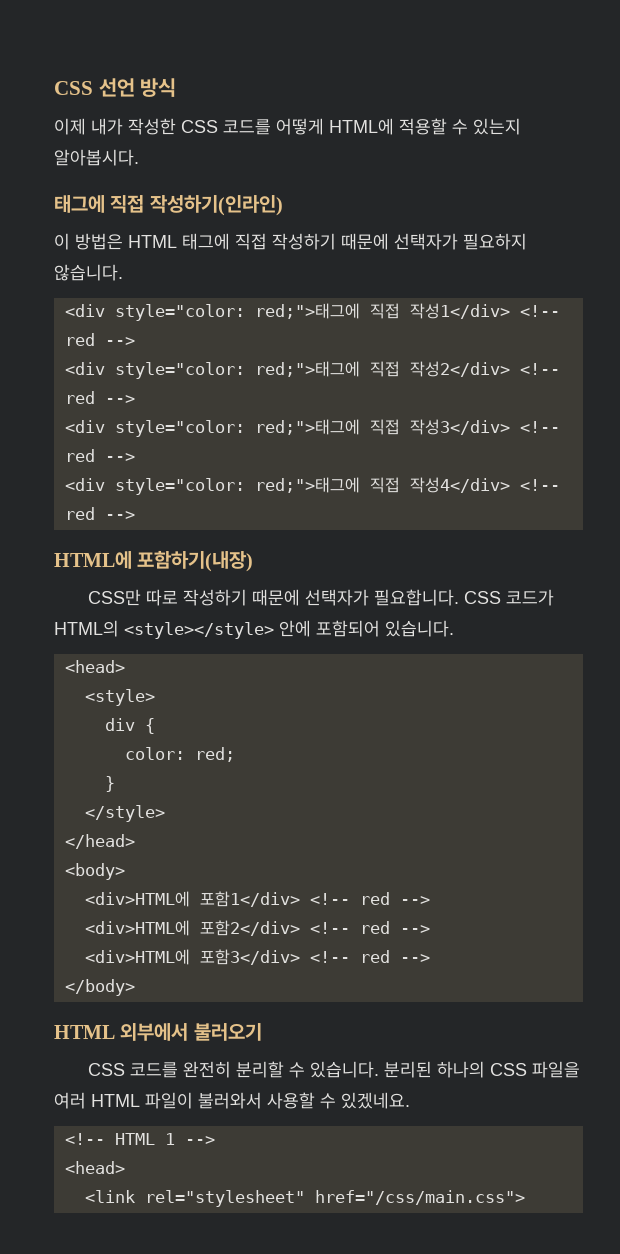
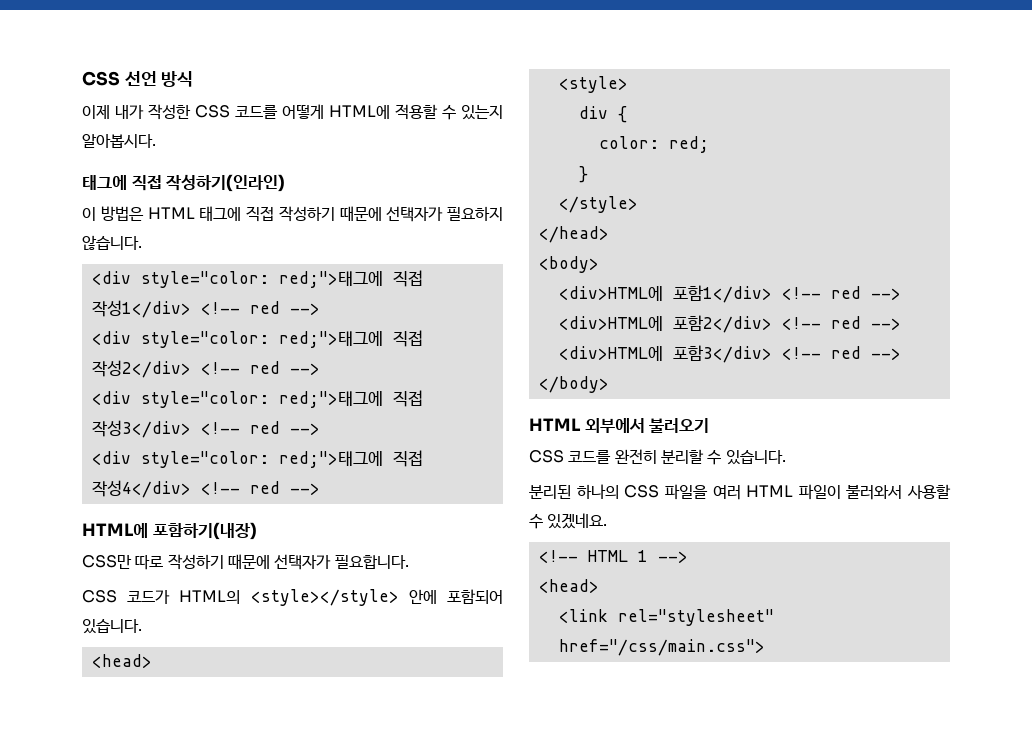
(459, 597) none -> (409, 562) //
(379, 1069) none -> (786, 457) //

